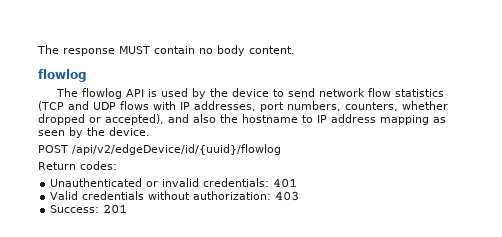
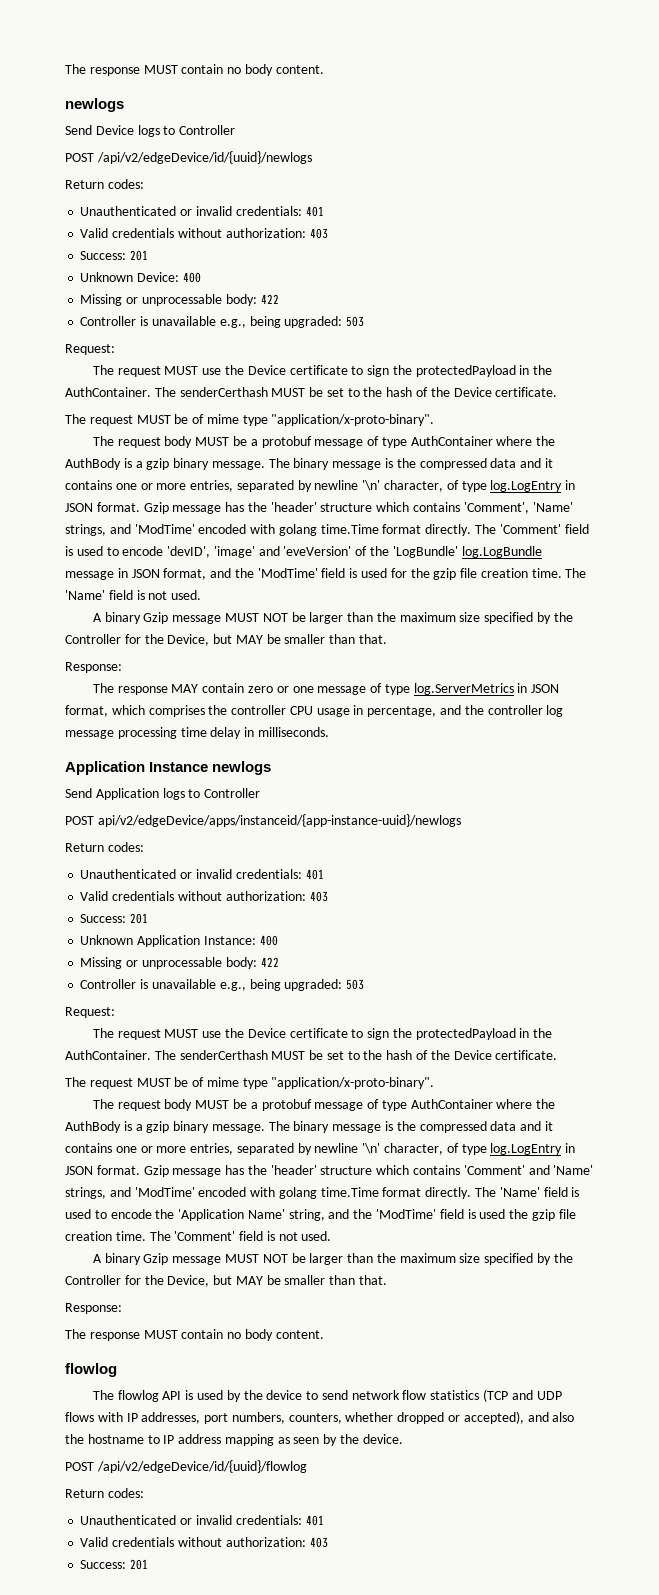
[37,45,295,56] The response MUST contain no body content. -> [65,64,324,76] [65,98,124,112] [65,125,236,137] [65,151,312,164] [65,179,144,189] [80,206,324,217] [80,228,328,239] [80,250,149,261] [80,272,201,283] [80,294,279,306] [80,316,365,328] [65,344,115,355] [92,365,553,377] [65,387,558,397] [65,414,435,426] [92,436,556,448] [65,458,553,470] [65,480,576,492] [65,502,573,514] [65,524,589,536] [65,546,542,558] [65,568,587,580] [65,590,202,600] [92,612,573,624] [65,634,388,646] [65,662,122,673] [92,683,560,695] [65,705,564,717] [65,727,329,739] [65,761,272,775] [65,788,261,800] [65,814,461,827] [65,842,144,852] [80,869,324,880] [80,891,328,902] [80,913,149,924] [80,935,278,947] [80,957,279,969] [80,979,365,991] [65,1007,115,1018] [92,1028,553,1040] [65,1050,558,1060] [65,1077,435,1089] [92,1099,556,1111] [65,1121,553,1133] [65,1143,576,1155] [65,1165,594,1177] [65,1187,580,1199] [65,1209,576,1221] [65,1231,332,1241] [92,1253,573,1265] [65,1275,388,1287] [65,1303,122,1314] [65,1329,324,1341] The response MUST contain no body content. // newlogs // Send Device logs to Controller // POST /api/v2/edgeDevice/id/{uuid}/newlogs // Return codes: // Unauthenticated or invalid credentials: 401 // Valid credentials without authorization: 403 // Success: 201 // Unknown Device: 400 // Missing or unprocessable body: 422 // Controller is unavailable e.g., being upgraded: 503 // Request: // The request MUST use the Device certificate to sign the protectedPayload in the AuthContainer. The senderCerthash MUST be set to the hash of the Device certificate. // The request MUST be of mime type "application/x-proto-binary". // The request body MUST be a protobuf message of type AuthContainer where the AuthBody is a gzip binary message. The binary message is the compressed data and it contains one or more entries, separated by newline '\n' character, of type log.LogEntry in JSON format. Gzip message has the 'header' structure which contains 'Comment', 'Name' strings, and 'ModTime' encoded with golang time.Time format directly. The 'Comment' field is used to encode 'devID', 'image' and 'eveVersion' of the 'LogBundle' log.LogBundle message in JSON format, and the 'ModTime' field is used for the gzip file creation time. The 'Name' field is not used. // A binary Gzip message MUST NOT be larger than the maximum size specified by the Controller for the Device, but MAY be smaller than that. // Response: // The response MAY contain zero or one message of type log.ServerMetrics in JSON format, which comprises the controller CPU usage in percentage, and the controller log message processing time delay in milliseconds. // Application Instance newlogs // Send Application logs to Controller // POST api/v2/edgeDevice/apps/instanceid/{app-instance-uuid}/newlogs // Return codes: // Unauthenticated or invalid credentials: 401 // Valid credentials without authorization: 403 // Success: 201 // Unknown Application Instance: 400 // Missing or unprocessable body: 422 // Controller is unavailable e.g., being upgraded: 503 // Request: // The request MUST use the Device certificate to sign the protectedPayload in the AuthContainer. The senderCerthash MUST be set to the hash of the Device certificate. // The request MUST be of mime type "application/x-proto-binary". // The request body MUST be a protobuf message of type AuthContainer where the AuthBody is a gzip binary message. The binary message is the compressed data and it contains one or more entries, separated by newline '\n' character, of type log.LogEntry in JSON format. Gzip message has the 'header' structure which contains 'Comment' and 'Name' strings, and 'ModTime' encoded with golang time.Time format directly. The 'Name' field is used to encode the 'Application Name' string, and the 'ModTime' field is used the gzip file creation time. The 'Comment' field is not used. // A binary Gzip message MUST NOT be larger than the maximum size specified by the Controller for the Device, but MAY be smaller than that. // Response: // The response MUST contain no body content.

